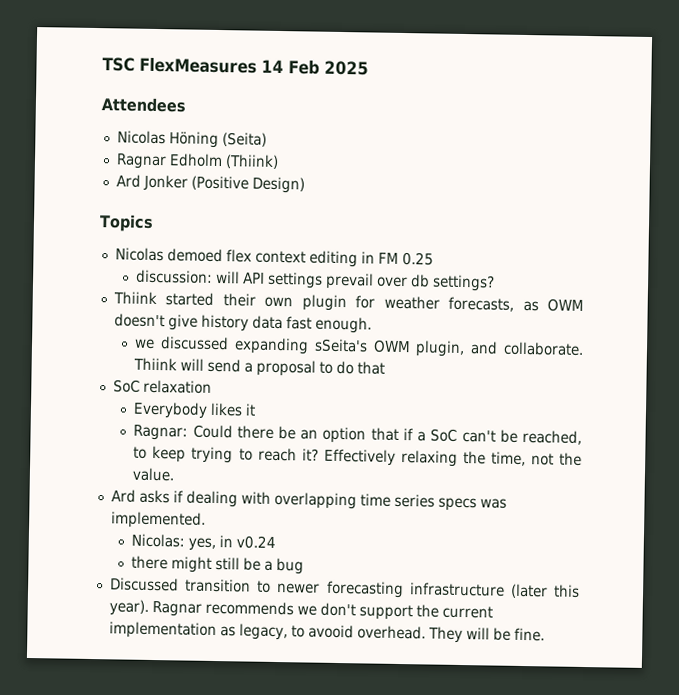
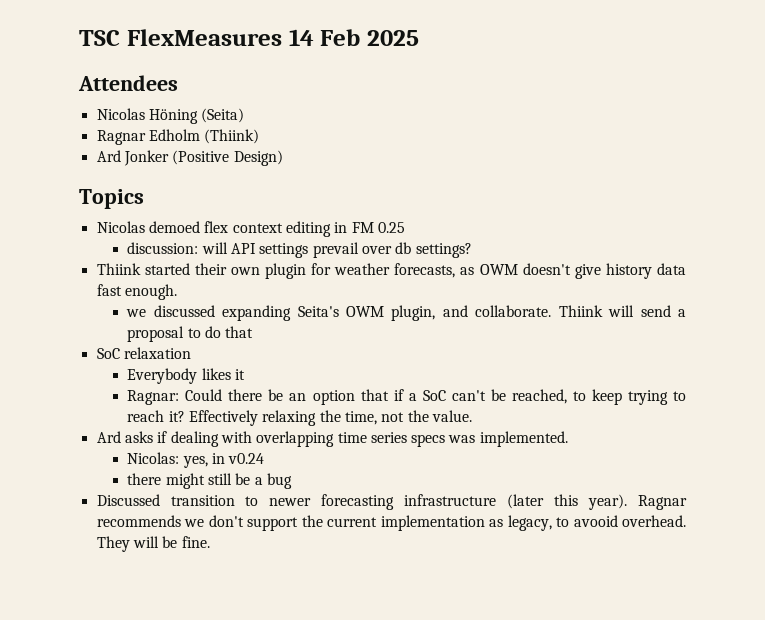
[313,338,368,353] sSeita's -> [297,306,339,317] Seita's

